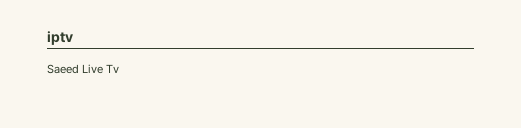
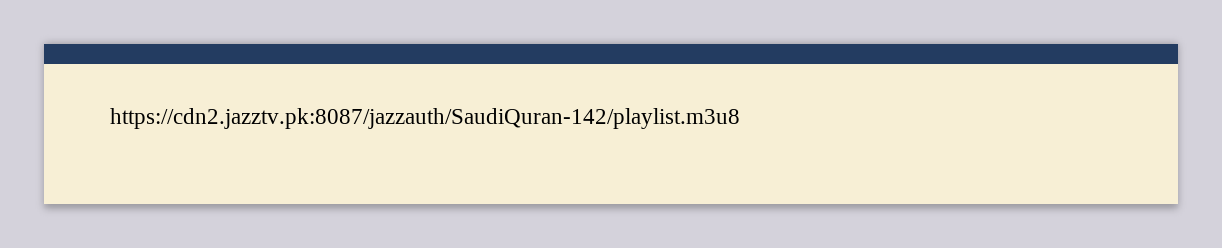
[47,31,73,45] [47,64,120,74] iptv // Saeed Live Tv -> [110,108,740,129] https://cdn2.jazztv.pk:8087/jazzauth/SaudiQuran-142/playlist.m3u8

